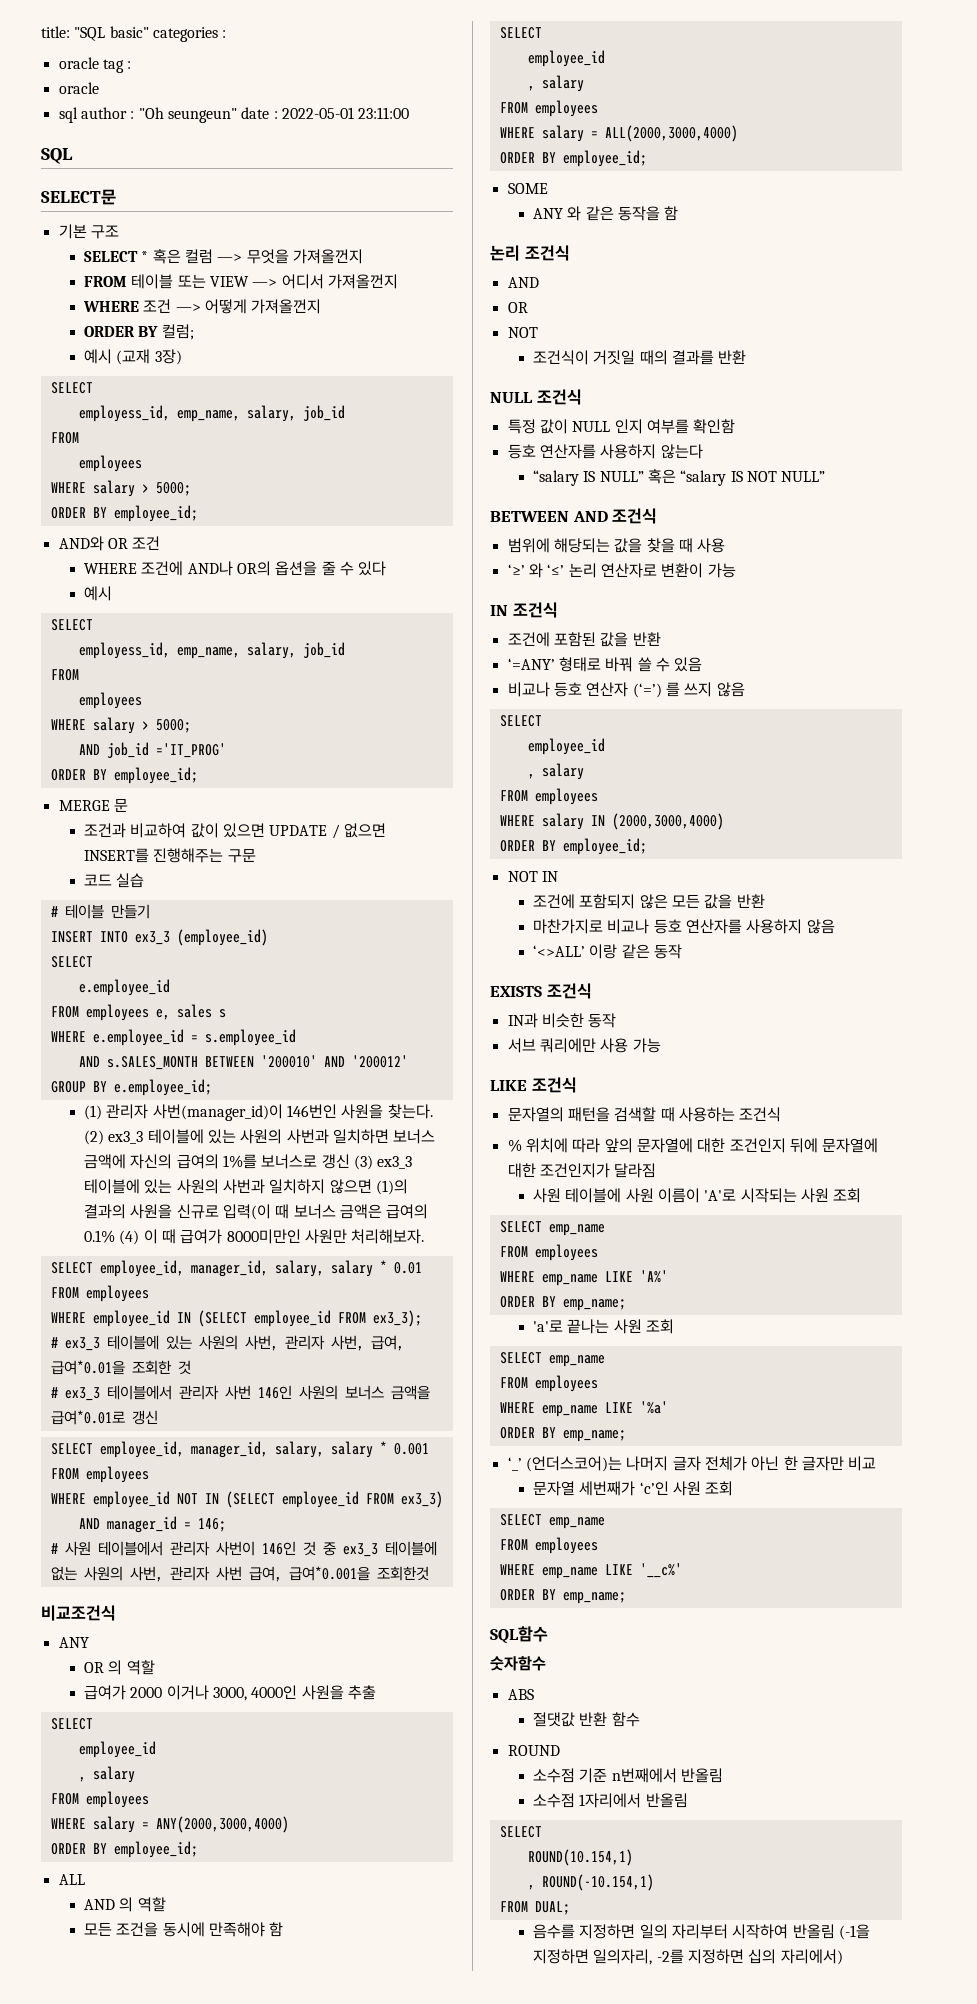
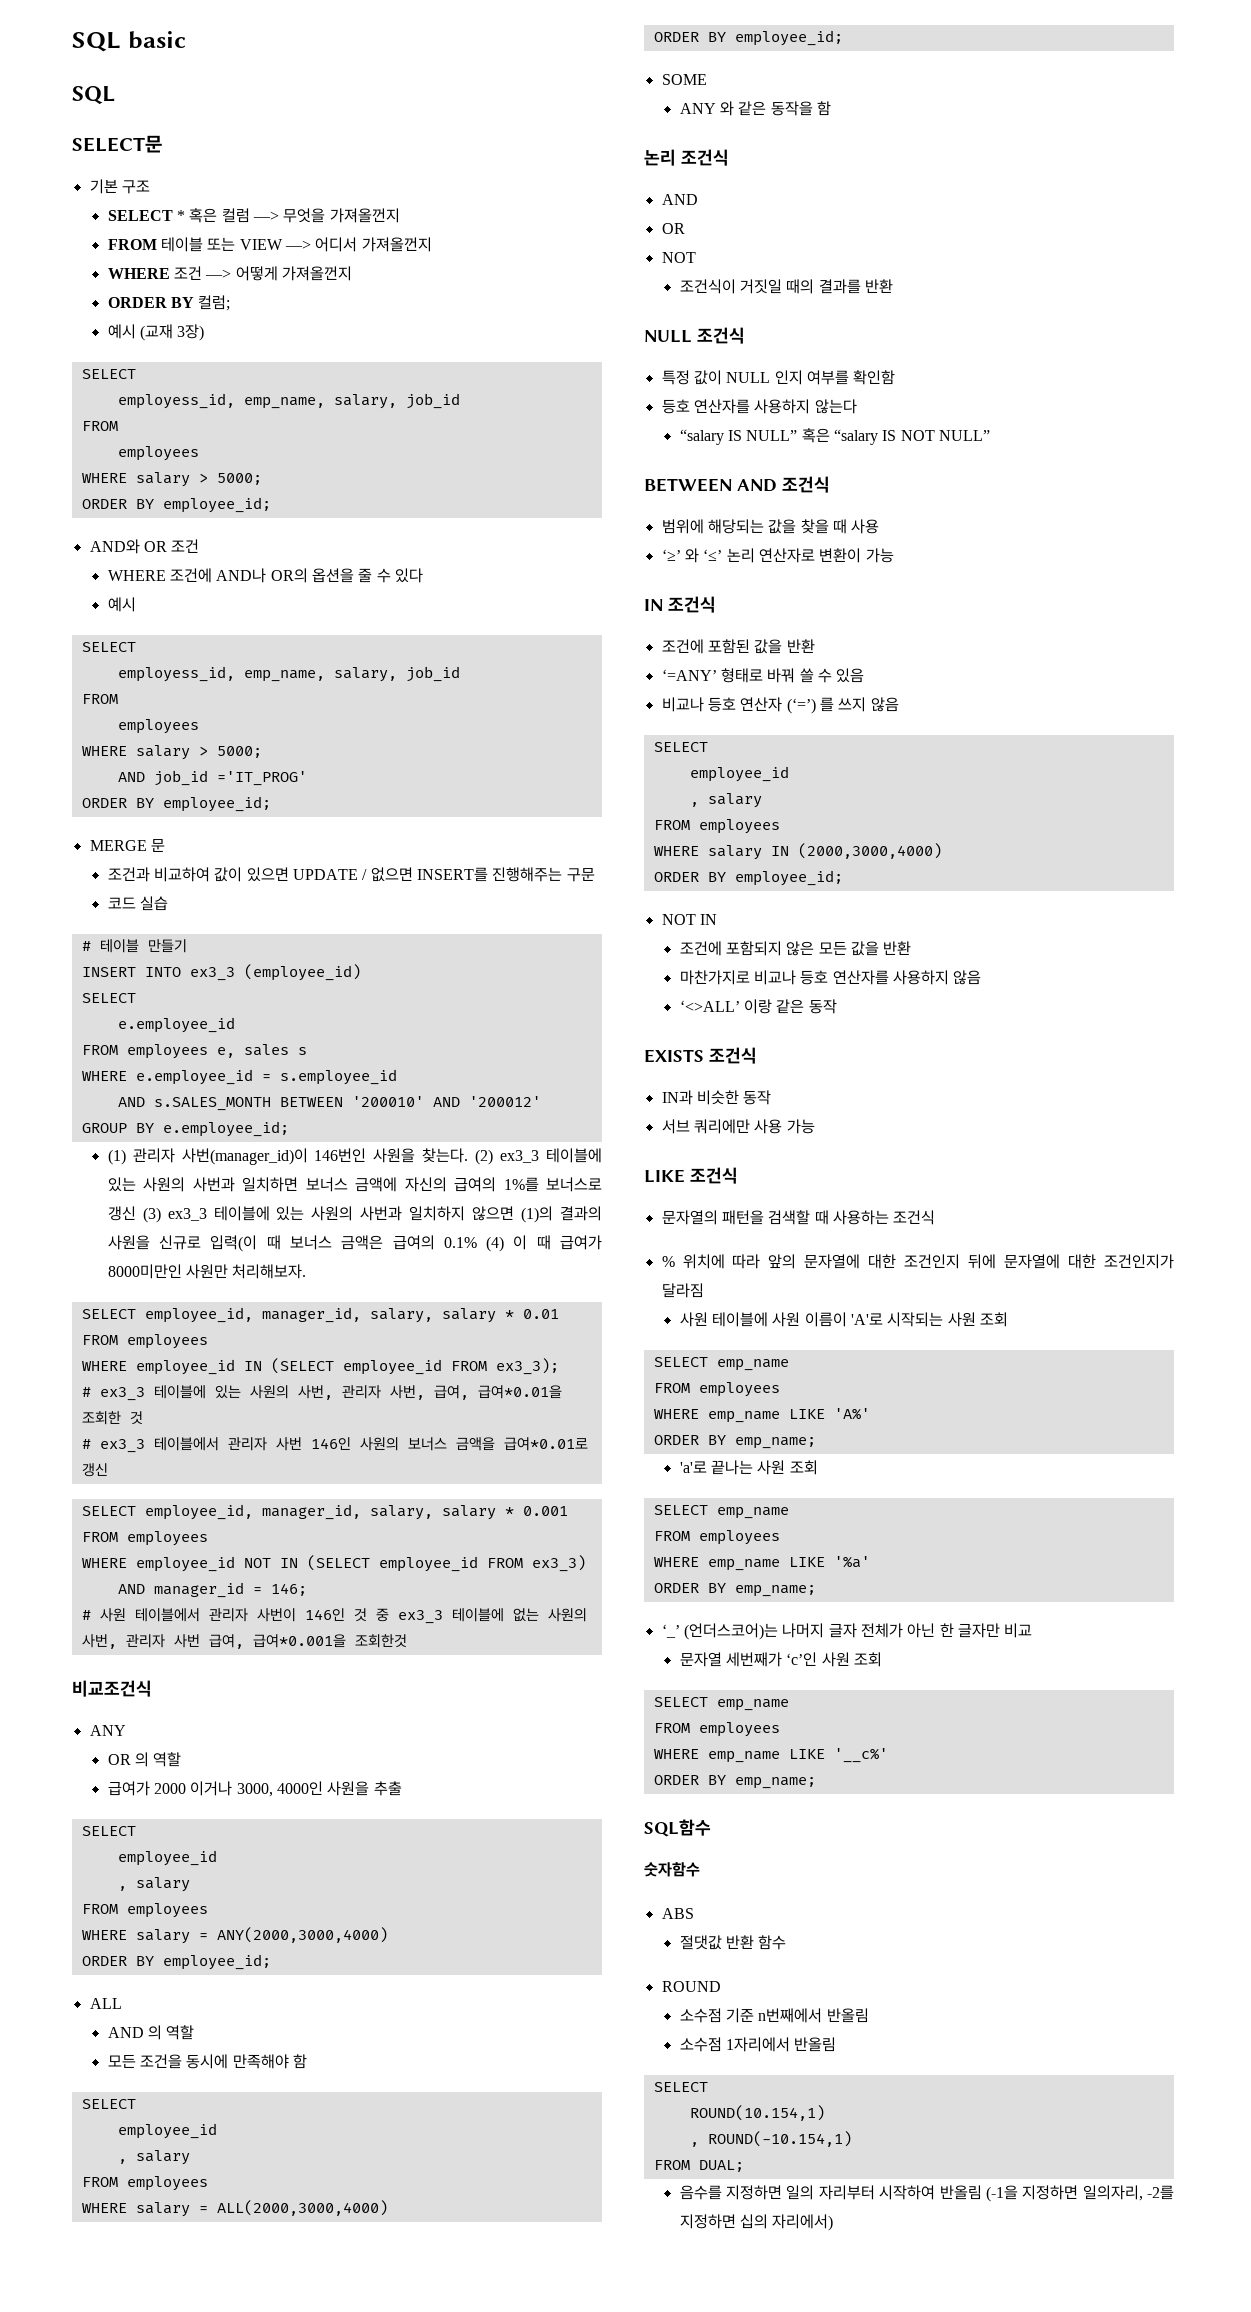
[41,26,227,42] [58,57,132,73] [58,82,99,94] [58,107,410,123] title: "SQL basic" categories : // oracle tag : // oracle // sql author : "Oh seungeun" date : 2022-05-01 23:11:00 -> [72,31,186,52] SQL basic

